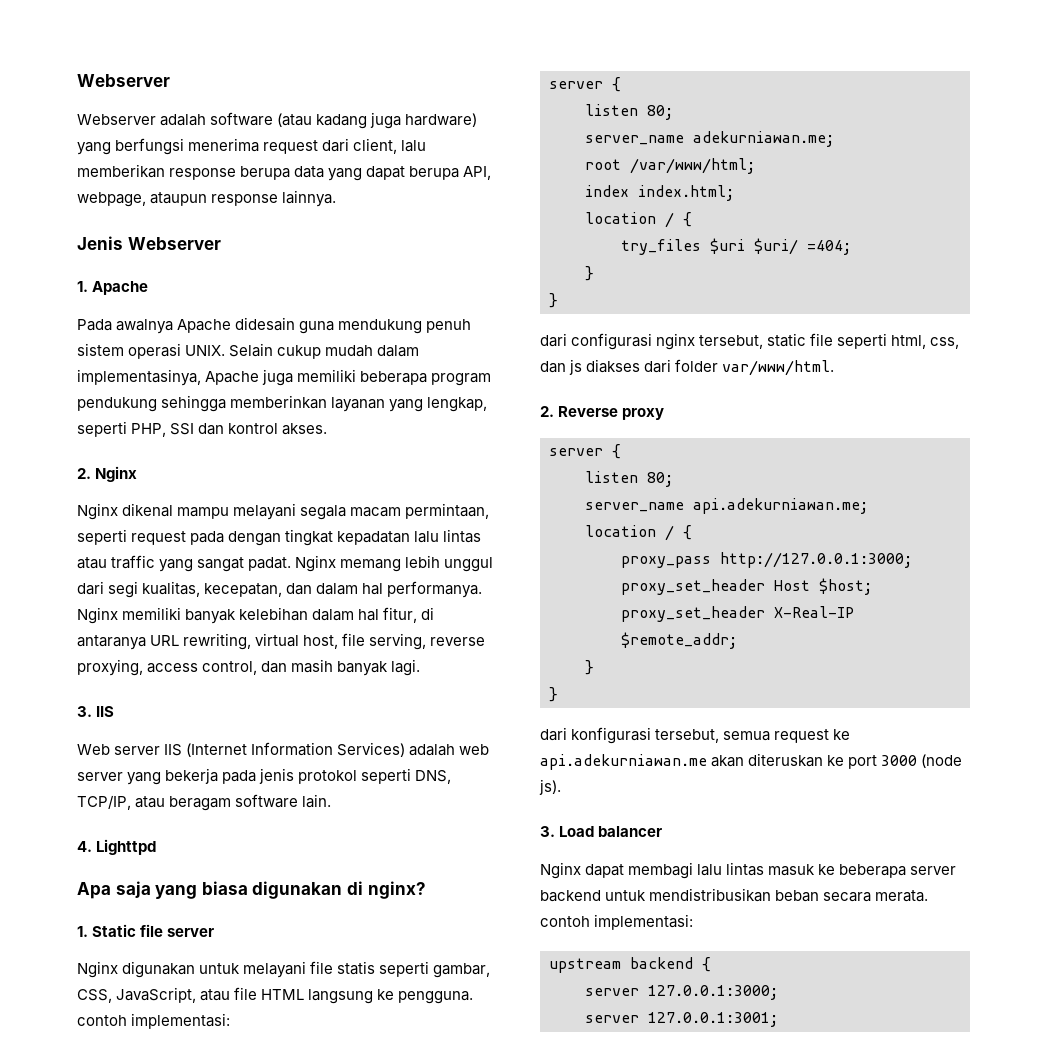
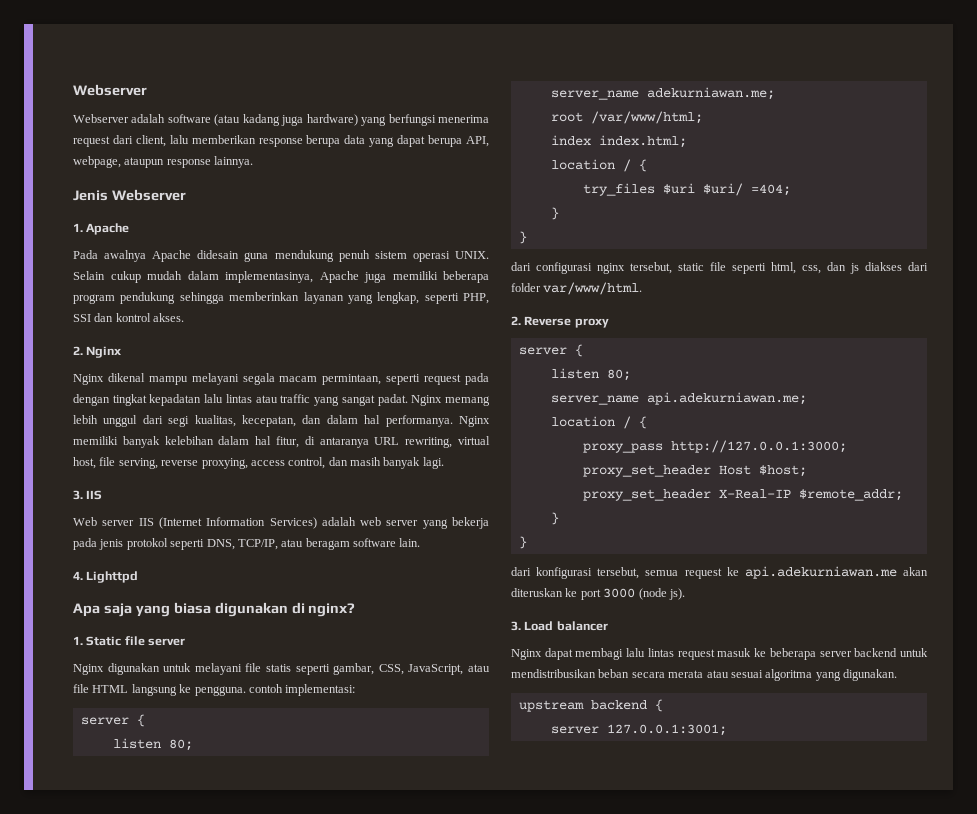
(765, 869) none -> [677,649,715,660] request
[875,890,929,902] [540,914,694,930] merata. contoh implementasi: -> [668,669,897,681] merata atau sesuai algoritma yang digunakan.
[585,985,778,1000] // server 127.0.0.1:3000; -> (663, 705) none

